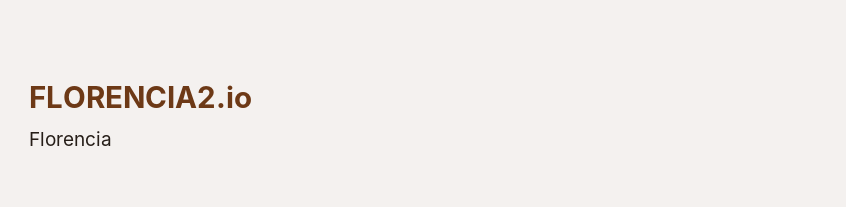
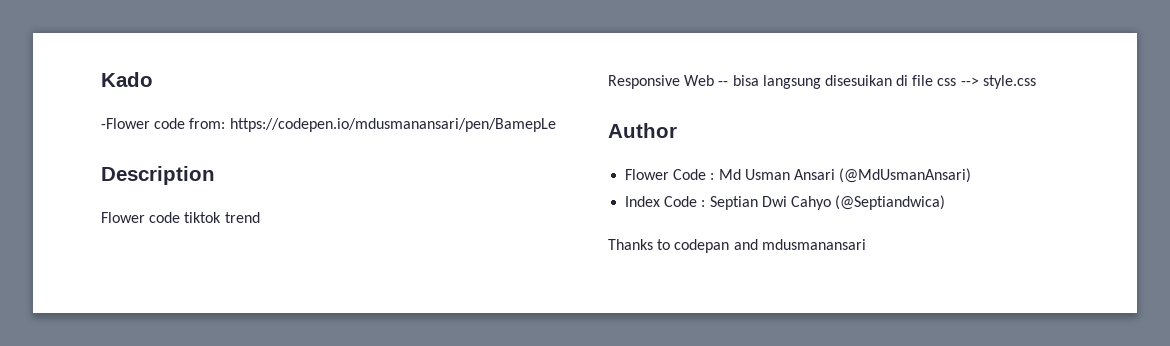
[29,85,252,108] [29,131,112,146] FLORENCIA2.io // Florencia -> [101,72,153,87] [101,118,556,132] [101,166,215,185] [101,212,260,223] [608,75,1036,89] [608,123,677,138] [625,168,972,183] [625,195,946,210] [608,239,866,253] Kado // -Flower code from: https://codepen.io/mdusmanansari/pen/BamepLe // Description // Flower code tiktok trend // Responsive Web -- bisa langsung disesuikan di file css --> style.css // Author // Flower Code : Md Usman Ansari (@MdUsmanAnsari) // Index Code : Septian Dwi Cahyo (@Septiandwica) // Thanks to codepan and mdusmanansari

